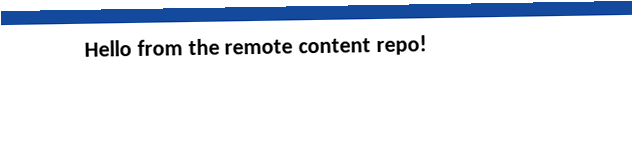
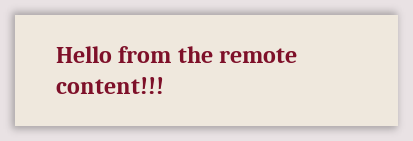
[298,35,428,56] content repo! -> [56,77,164,94] content!!!

